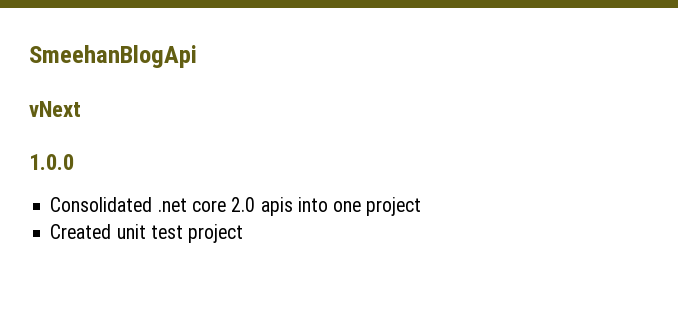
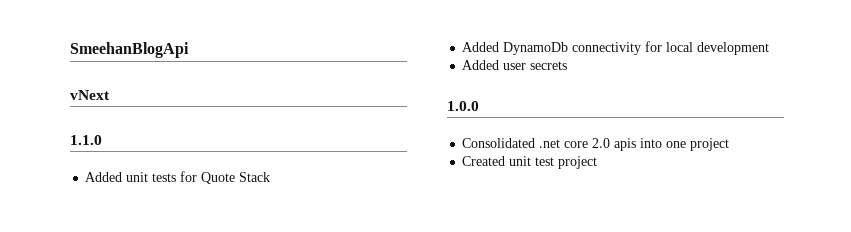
(81, 109) none -> [70,135,102,145] [85,171,271,184] [462,41,770,55] [462,60,568,70] // 1.1.0 // Added unit tests for Quote Stack // Added DynamoDb connectivity for local development // Added user secrets

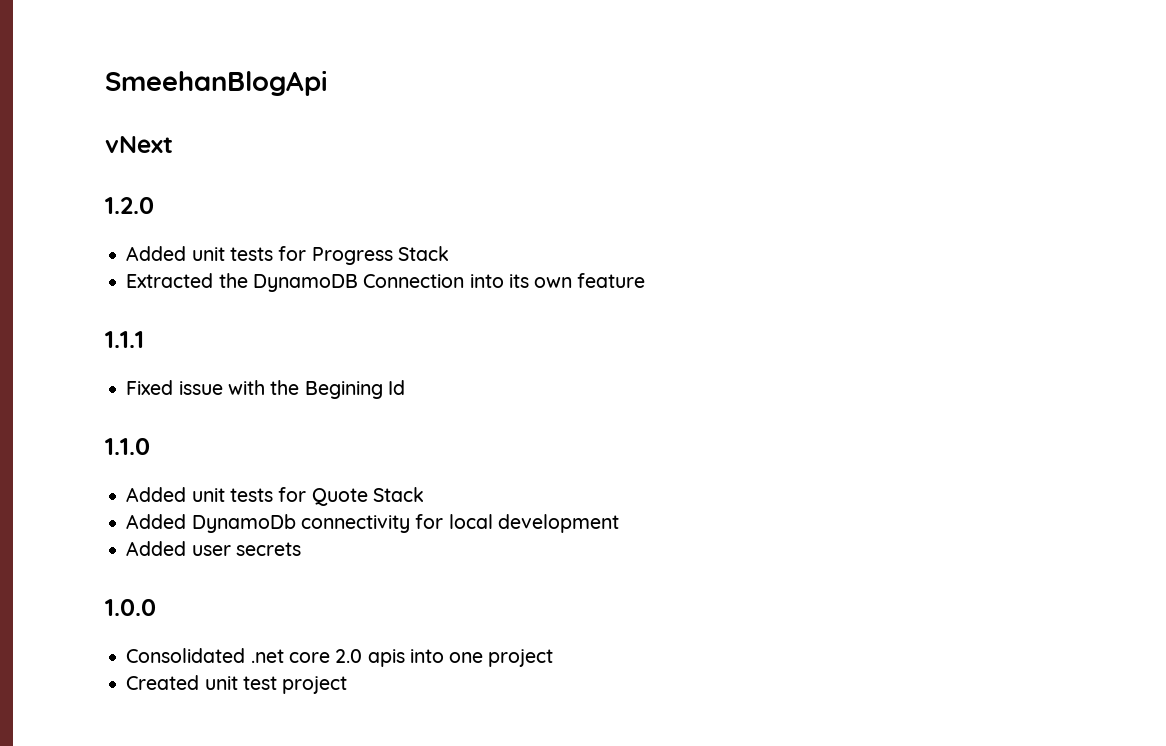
(110, 95) none -> [105,197,154,214] [126,246,449,265] [126,273,646,292] [105,331,144,348] [126,380,405,399] // 1.2.0 // Added unit tests for Progress Stack // Extracted the DynamoDB Connection into its own feature // 1.1.1 // Fixed issue with the Begining Id

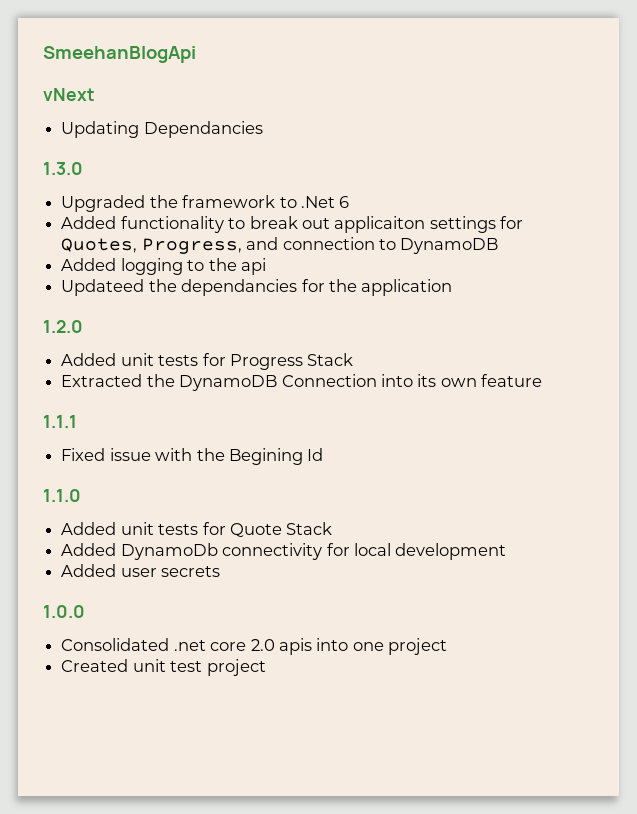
(173, 144) none -> [61,121,263,138] [43,162,83,175] [61,195,350,212] [61,216,524,233] [61,237,499,254] [61,258,266,275] [61,279,453,296] // Updating Dependancies // 1.3.0 // Upgraded the framework to .Net 6 // Added functionality to break out applicaiton settings for Quotes, Progress, and connection to DynamoDB // Added logging to the api // Updateed the dependancies for the application

